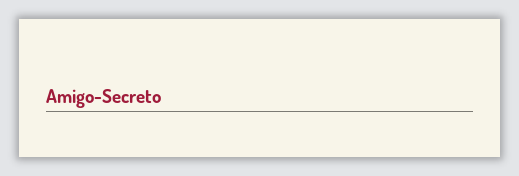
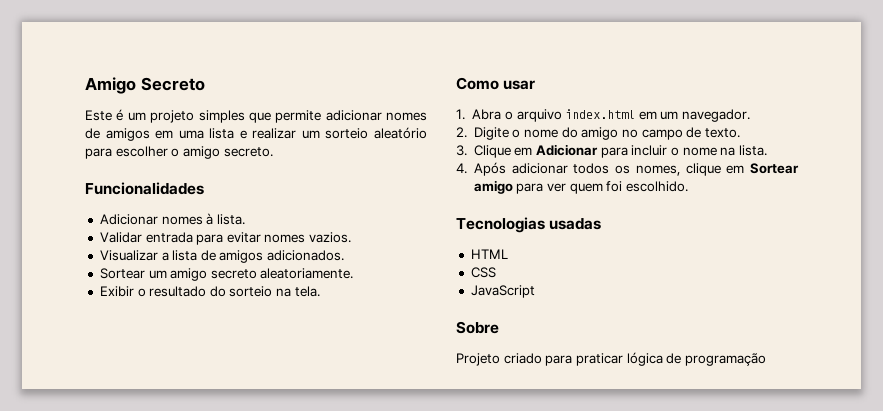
[46,89,161,108] Amigo-Secreto -> [85,77,205,94] [85,109,427,123] [85,127,427,141] [85,146,273,159] [85,182,204,195] [99,213,245,225] [99,232,352,245] [99,250,345,263] [99,268,354,281] [99,286,320,297] [456,77,536,90] [456,109,751,122] [456,127,740,140] [456,144,767,158] [456,162,799,176] [473,180,688,194] [456,217,602,233] [470,249,508,259] [470,267,496,278] [470,285,535,298] [456,321,499,334] [456,352,766,366] Amigo Secreto // Este é um projeto simples que permite adicionar nomes de amigos em uma lista e realizar um sorteio aleatório para escolher o amigo secreto. // Funcionalidades // Adicionar nomes à lista. // Validar entrada para evitar nomes vazios. // Visualizar a lista de amigos adicionados. // Sortear um amigo secreto aleatoriamente. // Exibir o resultado do sorteio na tela. // Como usar // 1. Abra o arquivo index.html em um navegador. // 2. Digite o nome do amigo no campo de texto. // 3. Clique em Adicionar para incluir o nome na lista. // 4. Após adicionar todos os nomes, clique em Sortear amigo para ver quem foi escolhido. // Tecnologias usadas // HTML // CSS // JavaScript // Sobre // Projeto criado para praticar lógica de programação

